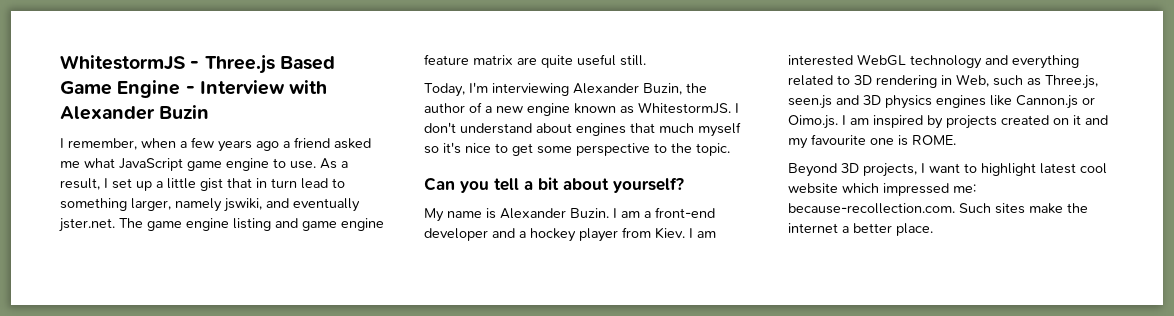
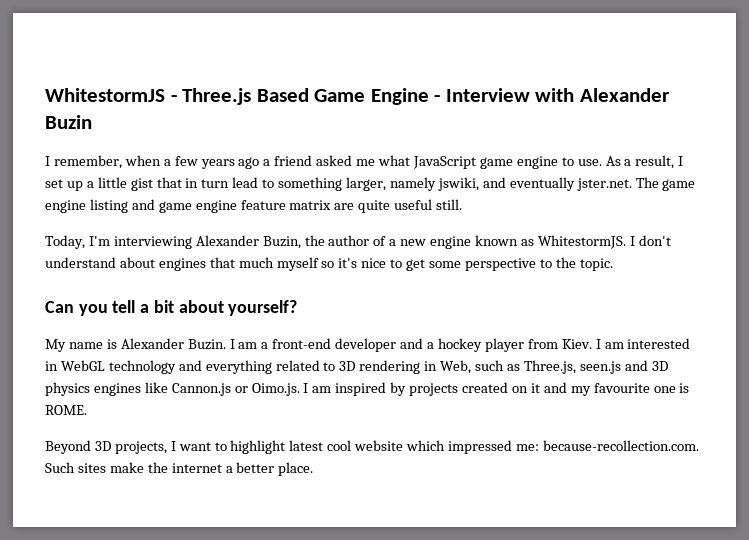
(853, 60) none -> [45,361,58,371] in

